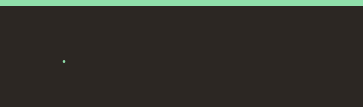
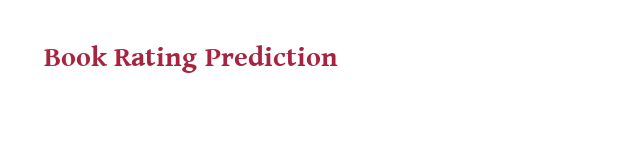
[61,60,67,63] . -> [44,45,338,73] Book Rating Prediction

